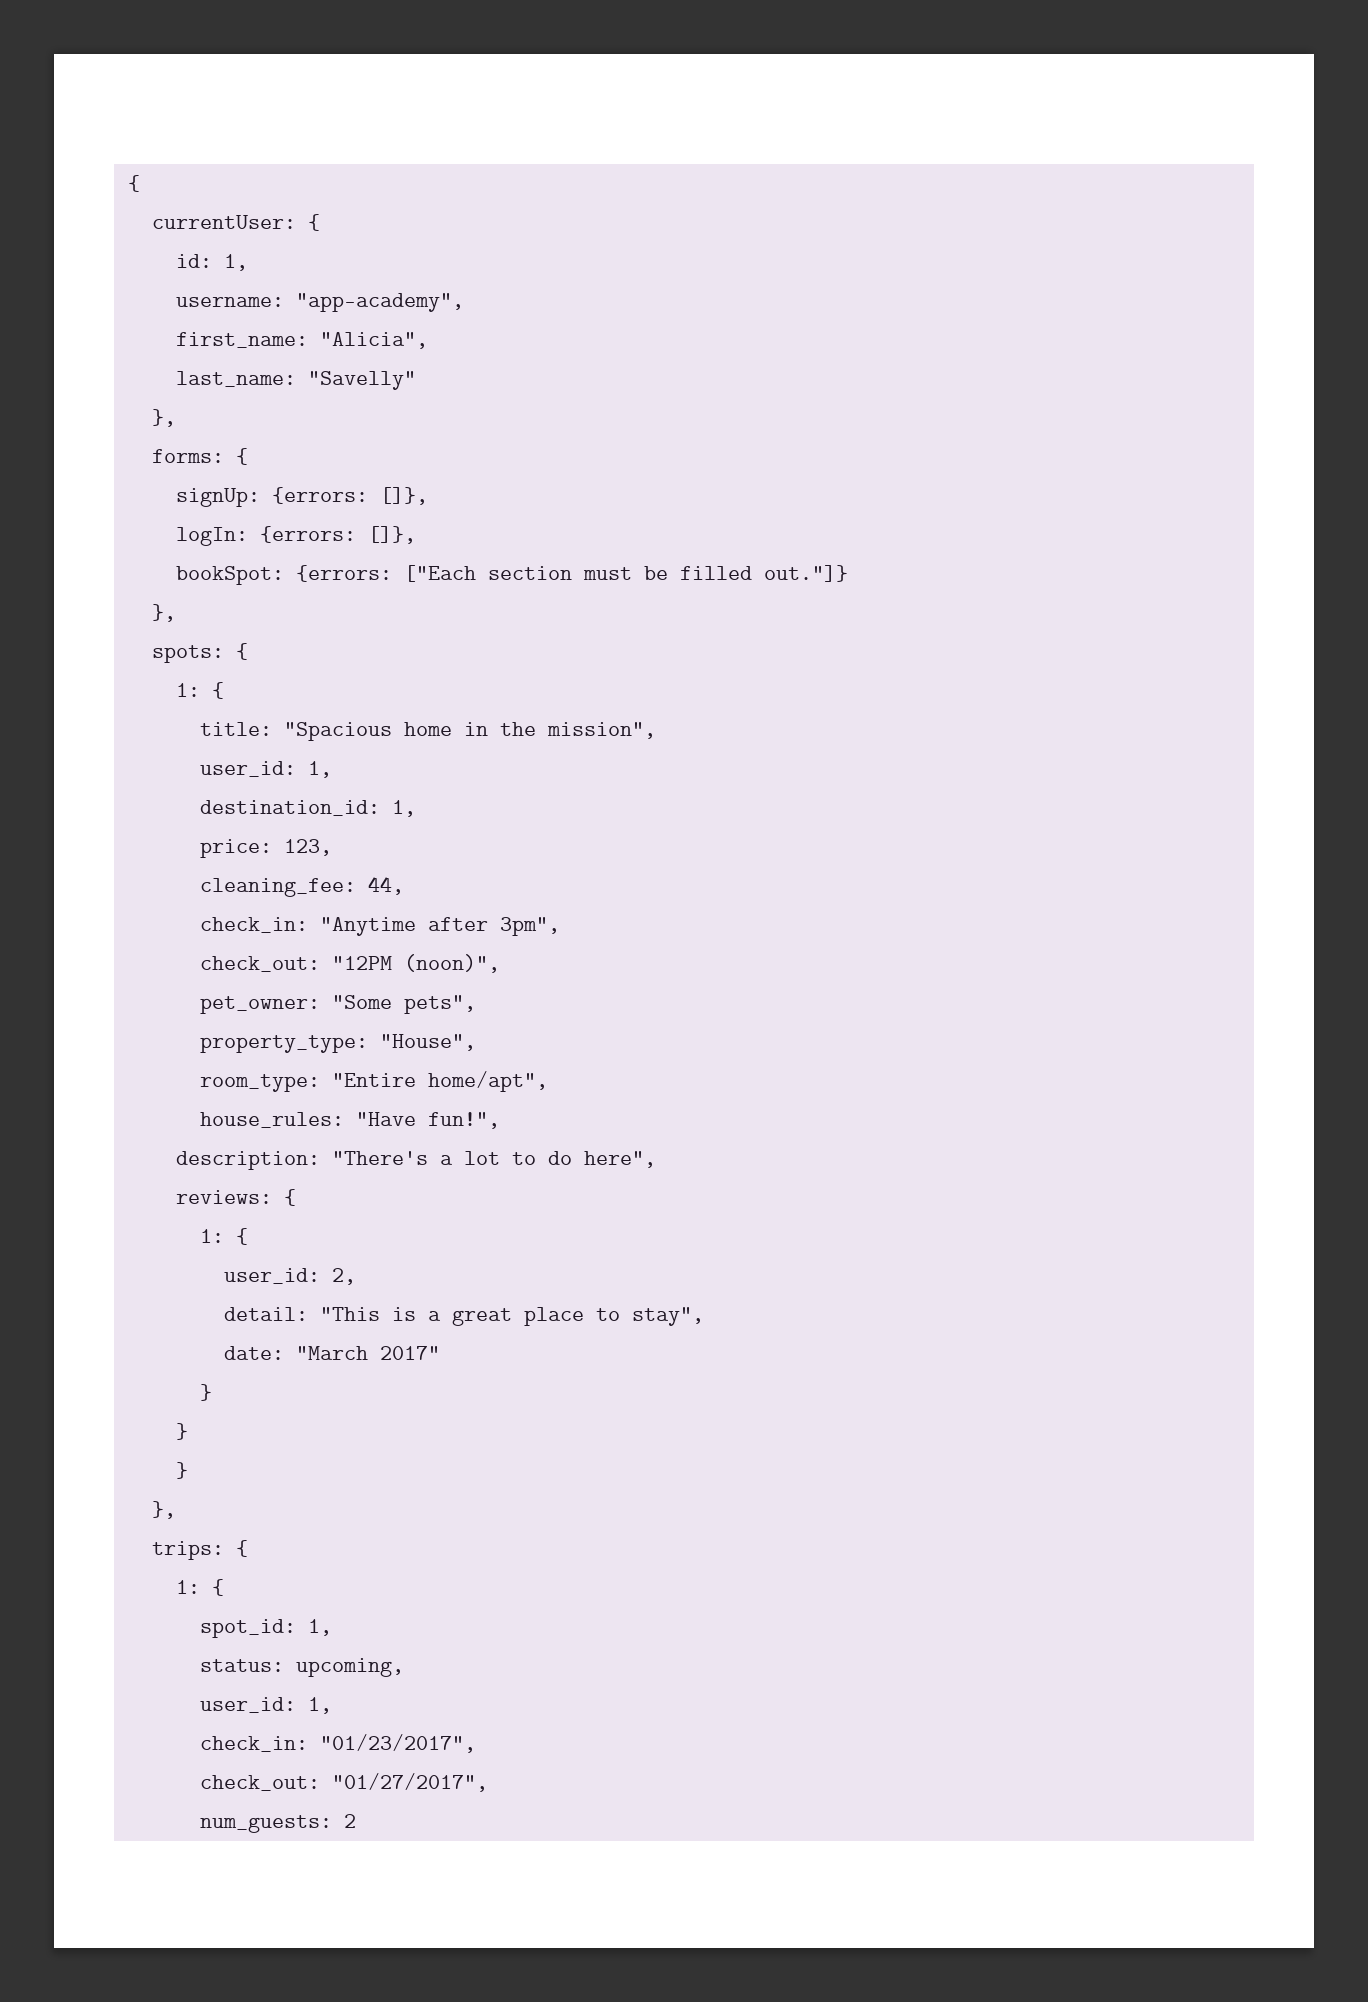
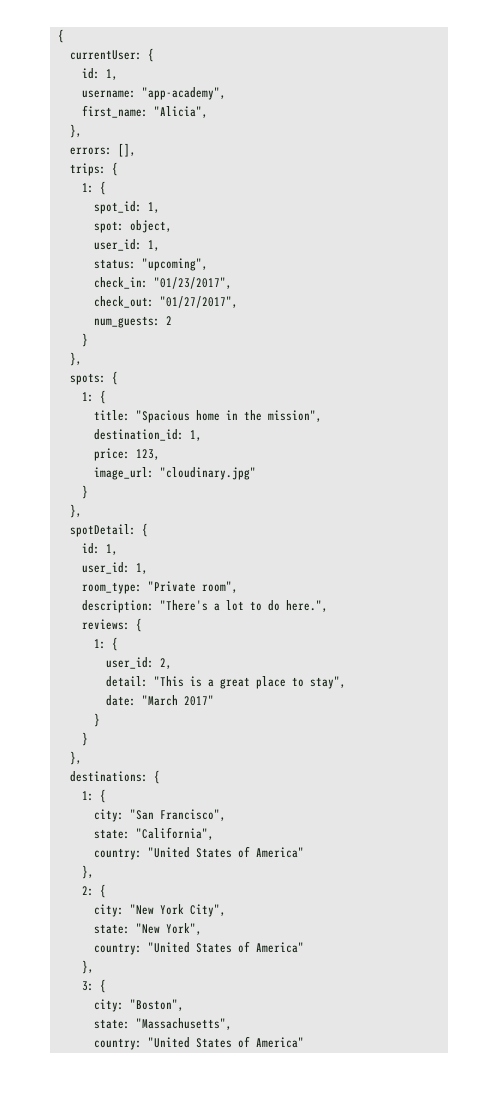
[175,371,416,390] [151,409,176,427] [151,448,248,465] [175,487,428,507] [175,526,416,546] [175,565,848,585] // last_name: "Savelly" // }, // forms: { // signUp: {errors: []}, // logIn: {errors: []}, // bookSpot: {errors: ["Each section must be filled out."]} -> [69,124,82,138] [69,143,136,157] [69,162,118,176] [81,181,106,195] [93,201,160,214] [93,220,172,233] [93,239,160,251] [93,258,208,271] [93,277,232,289] [93,296,238,308] [93,316,172,328] [81,333,88,347] // }, // errors: [], // trips: { // 1: { // spot_id: 1, // spot: object, // user_id: 1, // status: "upcoming", // check_in: "01/23/2017", // check_out: "01/27/2017", // num_guests: 2 // }
[199,761,332,778] // user_id: 1, -> (322, 416) none
[199,876,404,897] [199,917,560,936] [199,954,500,973] [199,995,476,1014] [199,1034,476,1053] [199,1071,548,1092] [199,1112,500,1129] cleaning_fee: 44, // check_in: "Anytime after 3pm", // check_out: "12PM (noon)", // pet_owner: "Some pets", // property_type: "House", // room_type: "Entire home/apt", // house_rules: "Have fun!", -> [93,467,256,480] [81,485,88,499] [69,504,82,518] [69,523,148,537] [81,543,118,555] [81,562,148,574] [81,581,238,594] image_url: "cloudinary.jpg" // } // }, // spotDetail: { // id: 1, // user_id: 1, // room_type: "Private room",
[583,1151,656,1168] here", -> [285,600,328,612] here.",
[175,1462,188,1479] [151,1501,176,1519] [151,1540,248,1560] [175,1579,224,1596] [199,1619,332,1638] [199,1658,404,1677] [199,1697,332,1714] [199,1734,476,1753] [199,1773,488,1792] [199,1814,356,1833] // } // }, // trips: { // 1: { // spot_id: 1, // status: upcoming, // user_id: 1, // check_in: "01/23/2017", // check_out: "01/27/2017", // num_guests: 2 -> [69,751,82,765] [69,770,160,784] [81,789,106,803] [93,809,226,822] [93,827,214,840] [93,846,304,860] [81,865,94,879] [81,884,106,898] [93,904,226,917] [93,923,202,935] [93,941,304,955] [81,960,94,974] [81,979,106,993] [93,999,184,1012] [93,1018,232,1030] [93,1036,304,1050] // }, // destinations: { // 1: { // city: "San Francisco", // state: "California", // country: "United States of America" // }, // 2: { // city: "New York City", // state: "New York", // country: "United States of America" // }, // 3: { // city: "Boston", // state: "Massachusetts", // country: "United States of America"

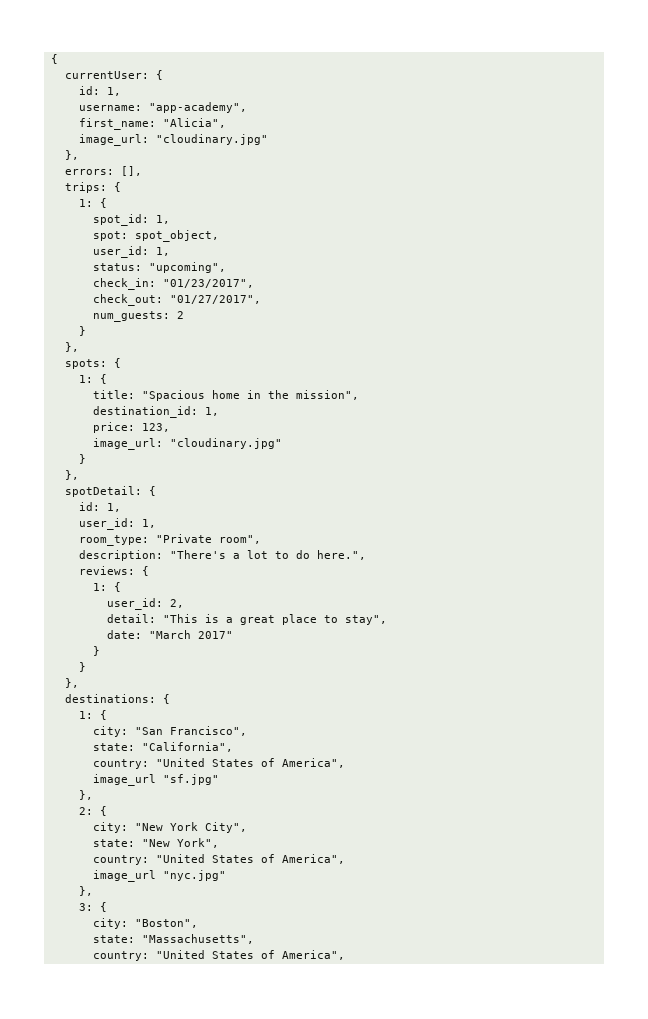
(208, 112) none -> [78,134,268,146] // image_url: "cloudinary.jpg"
[129,220,172,233] object, -> [134,230,219,242] spot_object,
[255,847,304,858] America" -> [281,758,345,768] [92,774,219,786] America", // image_url "sf.jpg"
[255,942,304,953] America" -> [281,854,345,864] [92,870,226,882] America", // image_url "nyc.jpg"
[255,1037,304,1048] America" -> [281,950,345,960] America",

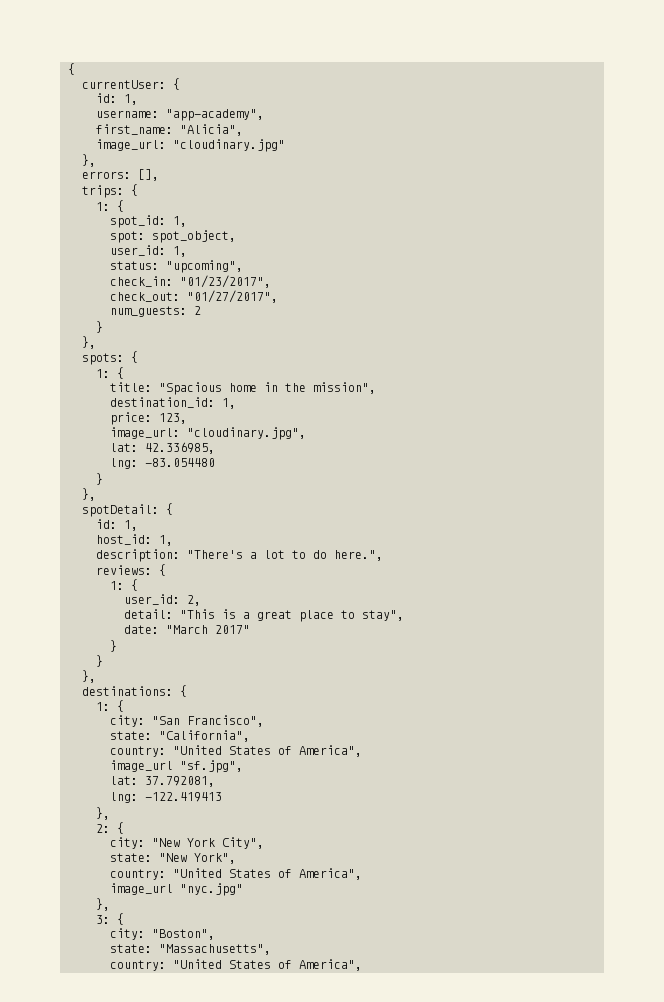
[169,438,282,449] "cloudinary.jpg" -> [187,427,307,440] [110,442,216,454] [110,458,216,469] "cloudinary.jpg", // lat: 42.336985, // lng: -83.054480
[78,518,156,530] [78,534,261,546] user_id: 1, // room_type: "Private room", -> [96,534,174,546] host_id: 1,
[162,774,219,785] "sf.jpg" -> [180,760,244,773] [110,776,216,787] [110,792,223,803] "sf.jpg", // lat: 37.792081, // lng: -122.419413

